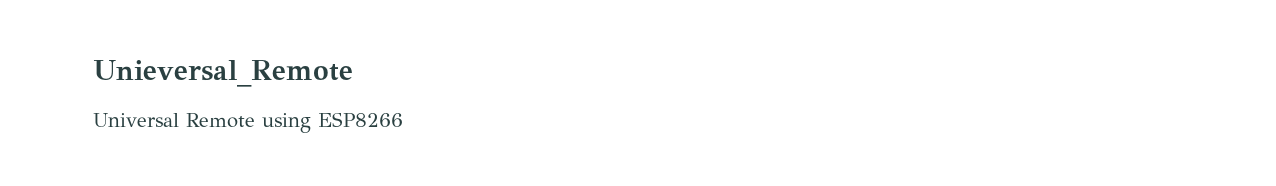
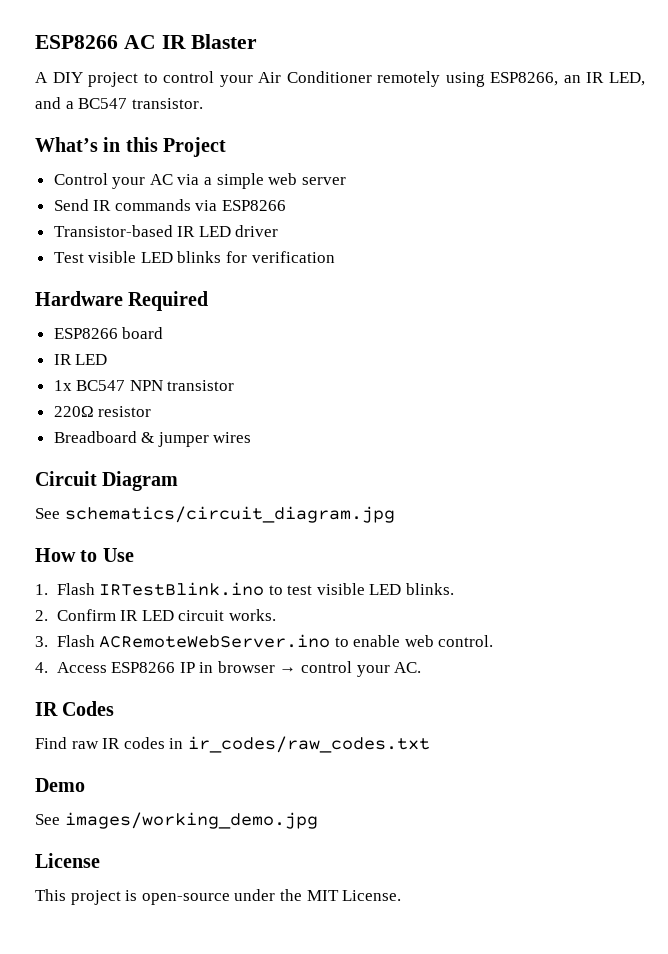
[93,60,353,87] [93,112,403,133] Unieversal_Remote // Universal Remote using ESP8266 -> [35,34,258,49] [35,71,646,87] [35,97,203,109] [35,137,227,157] [53,173,346,189] [53,199,287,211] [53,225,279,237] [53,251,335,263] [35,291,209,311] [53,327,164,339] [53,354,108,365] [53,380,235,391] [53,406,152,417] [53,431,252,447] [35,471,179,491] [35,506,395,523] [35,548,134,562] [35,582,455,596] [35,609,276,621] [35,634,494,648] [35,661,422,677] [35,701,115,716] [35,736,430,753] [35,778,85,792] [35,812,318,829] [35,853,100,868] [35,889,402,905] ESP8266 AC IR Blaster // A DIY project to control your Air Conditioner remotely using ESP8266, an IR LED, and a BC547 transistor. // What’s in this Project // Control your AC via a simple web server // Send IR commands via ESP8266 // Transistor-based IR LED driver // Test visible LED blinks for verification // Hardware Required // ESP8266 board // IR LED // 1x BC547 NPN transistor // 220Ω resistor // Breadboard & jumper wires // Circuit Diagram // See schematics/circuit_diagram.jpg // How to Use // 1. Flash IRTestBlink.ino to test visible LED blinks. // 2. Confirm IR LED circuit works. // 3. Flash ACRemoteWebServer.ino to enable web control. // 4. Access ESP8266 IP in browser → control your AC. // IR Codes // Find raw IR codes in ir_codes/raw_codes.txt // Demo // See images/working_demo.jpg // License // This project is open-source under the MIT License.

